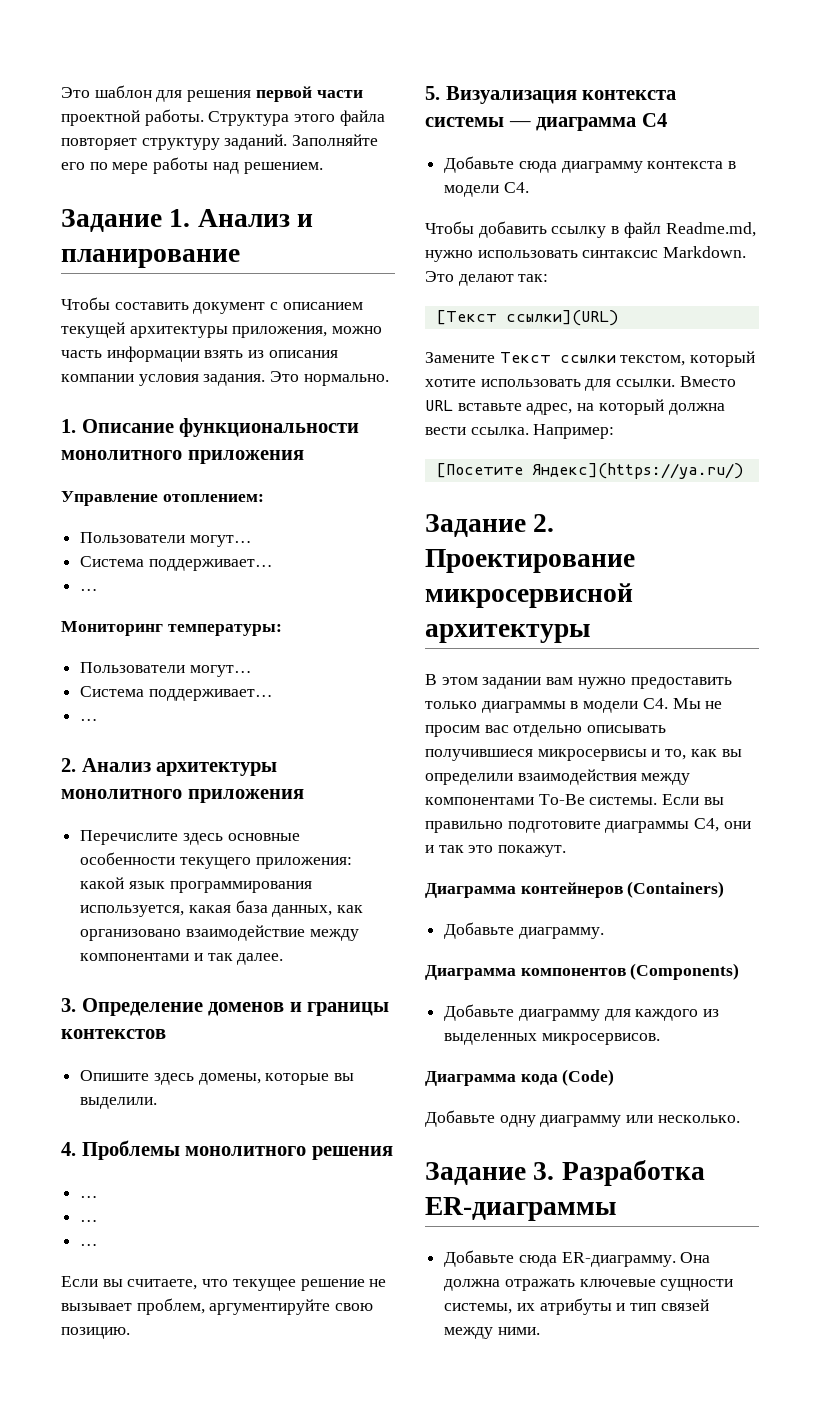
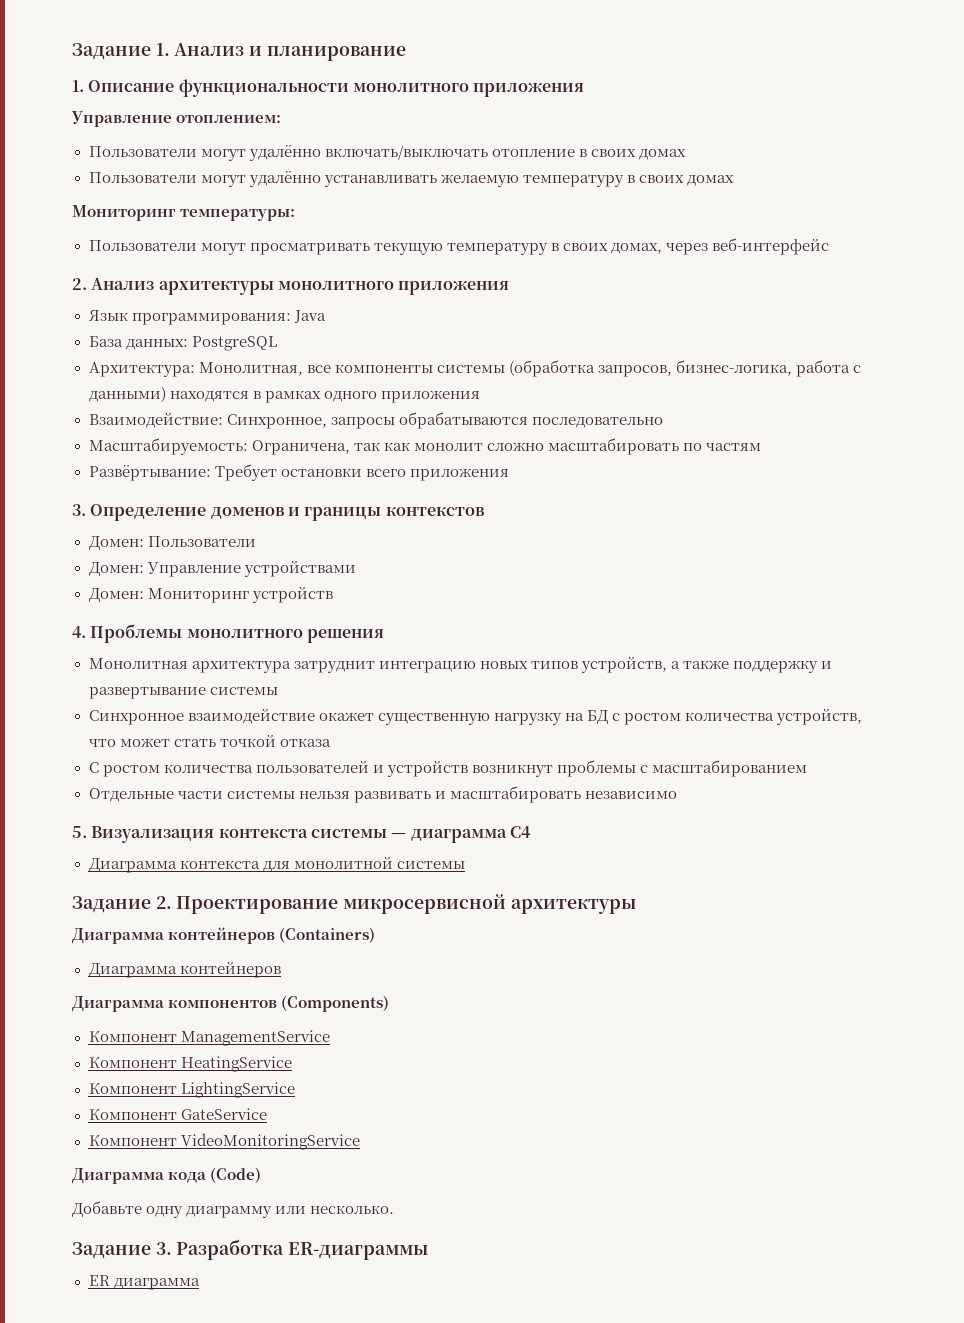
[61,85,363,102] [61,109,385,126] [61,134,379,150] [61,157,323,174] Это шаблон для решения первой части проектной работы. Структура этого файла повторяет структуру заданий. Заполняйте его по мере работы над решением. // -> (72, 51) none
[61,297,363,314] [61,322,383,338] [61,346,338,362] [61,371,389,386] // Чтобы составить документ с описанием текущей архитектуры приложения, можно часть информации взять из описания компании условия задания. Это нормально. -> (406, 53) none
[189,535,252,547] [80,556,273,571] [80,589,99,591] [61,621,282,636] [80,662,252,677] [80,686,273,701] [80,719,99,721] могут… // Система поддерживает… // … // Мониторинг температуры: // Пользователи могут… // Система поддерживает… // … -> [200,145,686,161] [88,171,734,187] [72,205,296,221] [88,238,829,255] могут удалённо включать/выключать отопление в своих домах // Пользователи могут удалённо устанавливать желаемую температуру в своих домах // Мониторинг температуры: // Пользователи могут просматривать текущую температуру в своих домах, через веб-интерфейс
[80,830,300,845] [80,852,352,869] [80,877,312,893] [80,900,364,917] [80,925,359,941] [80,953,284,965] Перечислите здесь основные особенности текущего приложения: какой язык программирования используется, какая база данных, как организовано взаимодействие между компонентами и так далее. -> [88,310,326,325] [88,336,277,351] [88,360,861,377] [88,386,480,403] [88,412,663,429] [88,438,761,455] [88,464,509,481] Язык программирования: Java // База данных: PostgreSQL // Архитектура: Монолитная, все компоненты системы (обработка запросов, бизнес-логика, работа с данными) находятся в рамках одного приложения // Взаимодействие: Синхронное, запросы обрабатываются последовательно // Масштабируемость: Ограничена, так как монолит сложно масштабировать по частям // Развёртывание: Требует остановки всего приложения
[80,1070,355,1085] [80,1097,158,1109] [61,1140,393,1160] [80,1196,99,1198] [80,1220,99,1222] [80,1244,99,1246] [61,1276,387,1291] [61,1298,374,1315] [61,1327,130,1339] Опишите здесь домены, которые вы выделили. // 4. Проблемы монолитного решения // … // … // … // Если вы считаете, что текущее решение не вызывает проблем, аргументируйте свою позицию. -> [88,536,256,551] [88,560,356,577] [88,586,333,603] [72,624,384,643] [88,656,832,673] [88,687,278,699] [88,708,862,725] [88,734,331,747] [88,760,807,777] [88,786,677,803] Домен: Пользователи // Домен: Управление устройствами // Домен: Мониторинг устройств // 4. Проблемы монолитного решения // Монолитная архитектура затруднит интеграцию новых типов устройств, а также поддержку и развертывание системы // Синхронное взаимодействие окажет существенную нагрузку на БД с ростом количества устройств, что может стать точкой отказа // С ростом количества пользователей и устройств возникнут проблемы с масштабированием // Отдельные части системы нельзя развивать и масштабировать независимо
[444,156,737,173] [444,182,529,197] [425,221,756,238] [425,246,747,262] [425,271,549,286] [435,310,618,326] [425,351,756,367] [425,376,736,391] [425,399,725,415] [425,424,615,439] [435,463,743,479] Добавьте сюда диаграмму контекста в модели C4. // Чтобы добавить ссылку в файл Readme.md, нужно использовать синтаксис Markdown. Это делают так: // [Текст ссылки](URL) // Замените Текст ссылки текстом, который хотите использовать для ссылки. Вместо URL вставьте адрес, на который должна вести ссылка. Например: // [Посетите Яндекс](https://ya.ru/) -> [88,856,465,873] Диаграмма контекста для монолитной системы
[425,674,732,689] [425,698,723,713] [425,725,667,737] [425,749,742,761] [425,769,691,785] [425,794,724,805] [425,818,751,833] [425,845,567,857] // В этом задании вам нужно предоставить только диаграммы в модели C4. Мы не просим вас отдельно описывать получившиеся микросервисы и то, как вы определили взаимодействия между компонентами To-Be системы. Если вы правильно подготовите диаграммы C4, они и так это покажут. -> (636, 906) none
[444,922,604,939] Добавьте диаграмму. -> [88,961,281,978] Диаграмма контейнеров
[444,1004,720,1021] [444,1033,660,1045] Добавьте диаграмму для каждого из выделенных микросервисов. -> [88,1030,330,1046] [88,1056,292,1072] [88,1082,295,1098] [88,1108,267,1120] [88,1133,360,1150] Компонент ManagementService // Компонент HeatingService // Компонент LightingService // Компонент GateService // Компонент VideoMonitoringService
[444,1250,711,1267] [444,1279,734,1291] [444,1298,709,1315] [444,1327,540,1339] Добавьте сюда ER-диаграмму. Она должна отражать ключевые сущности системы, их атрибуты и тип связей между ними. -> [88,1275,200,1290] ER диаграмма

